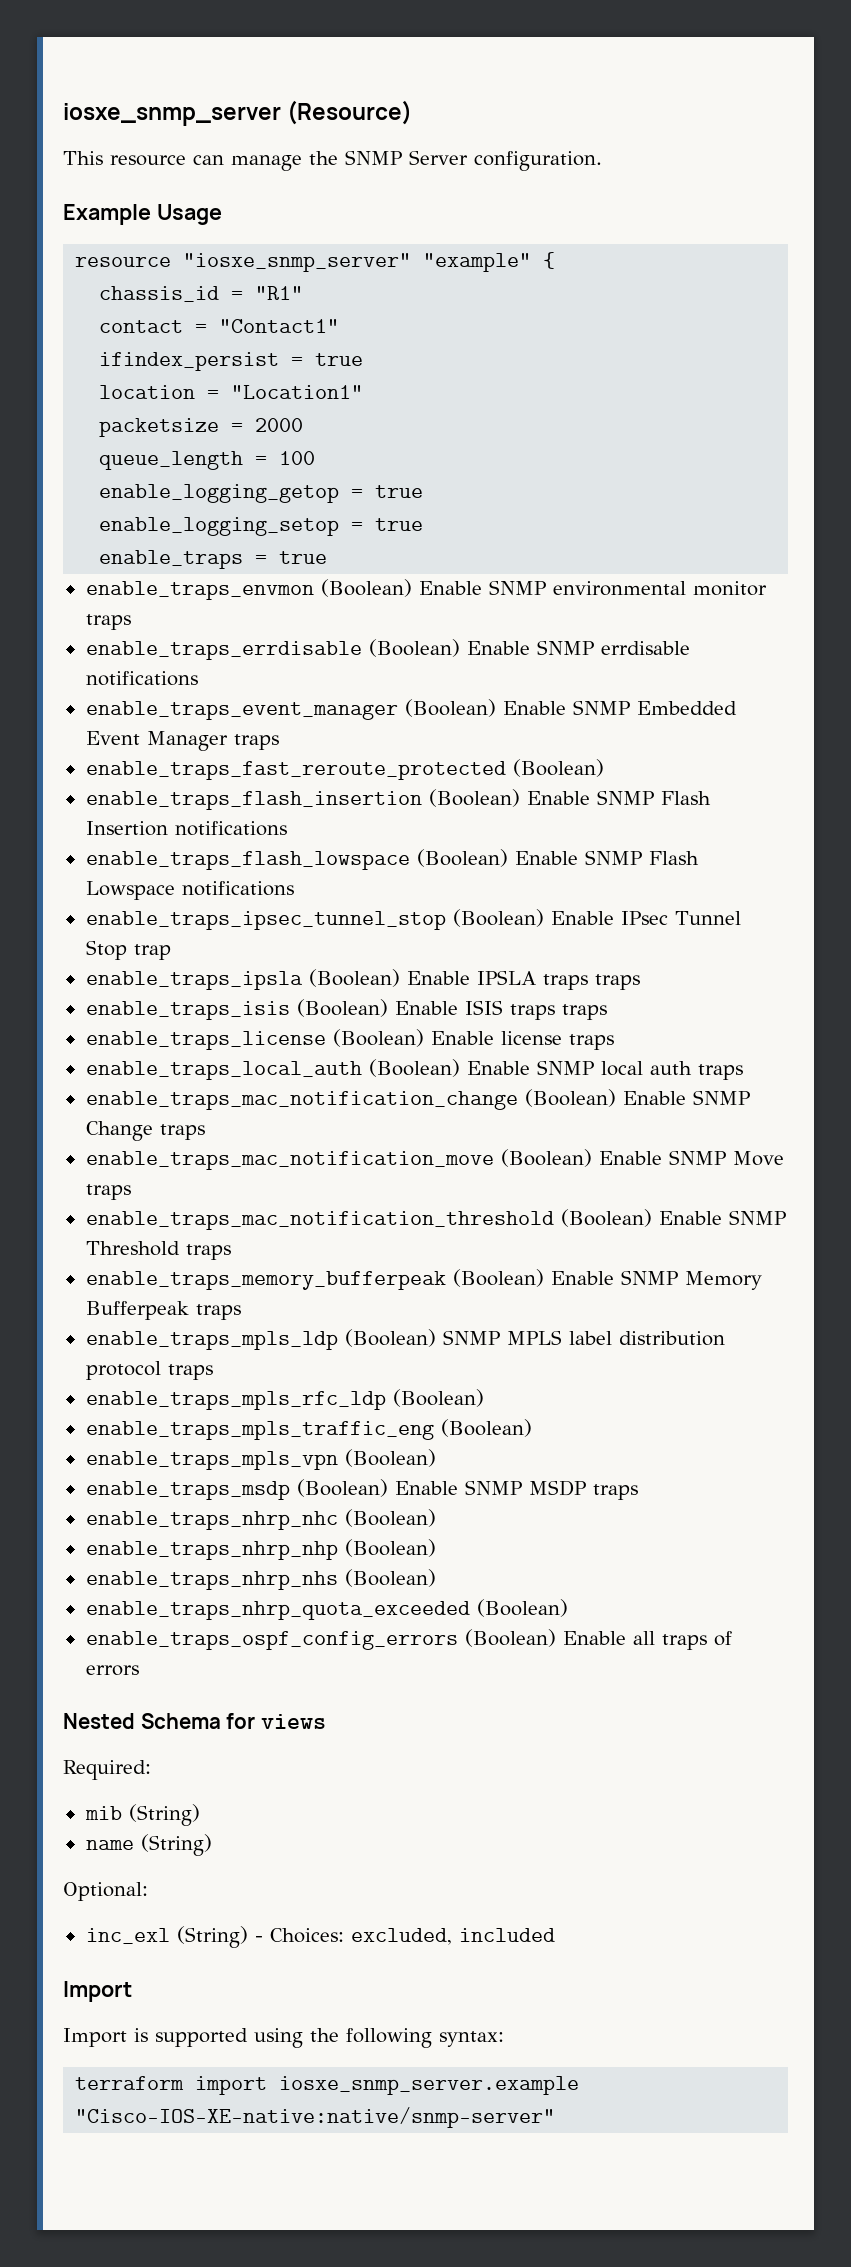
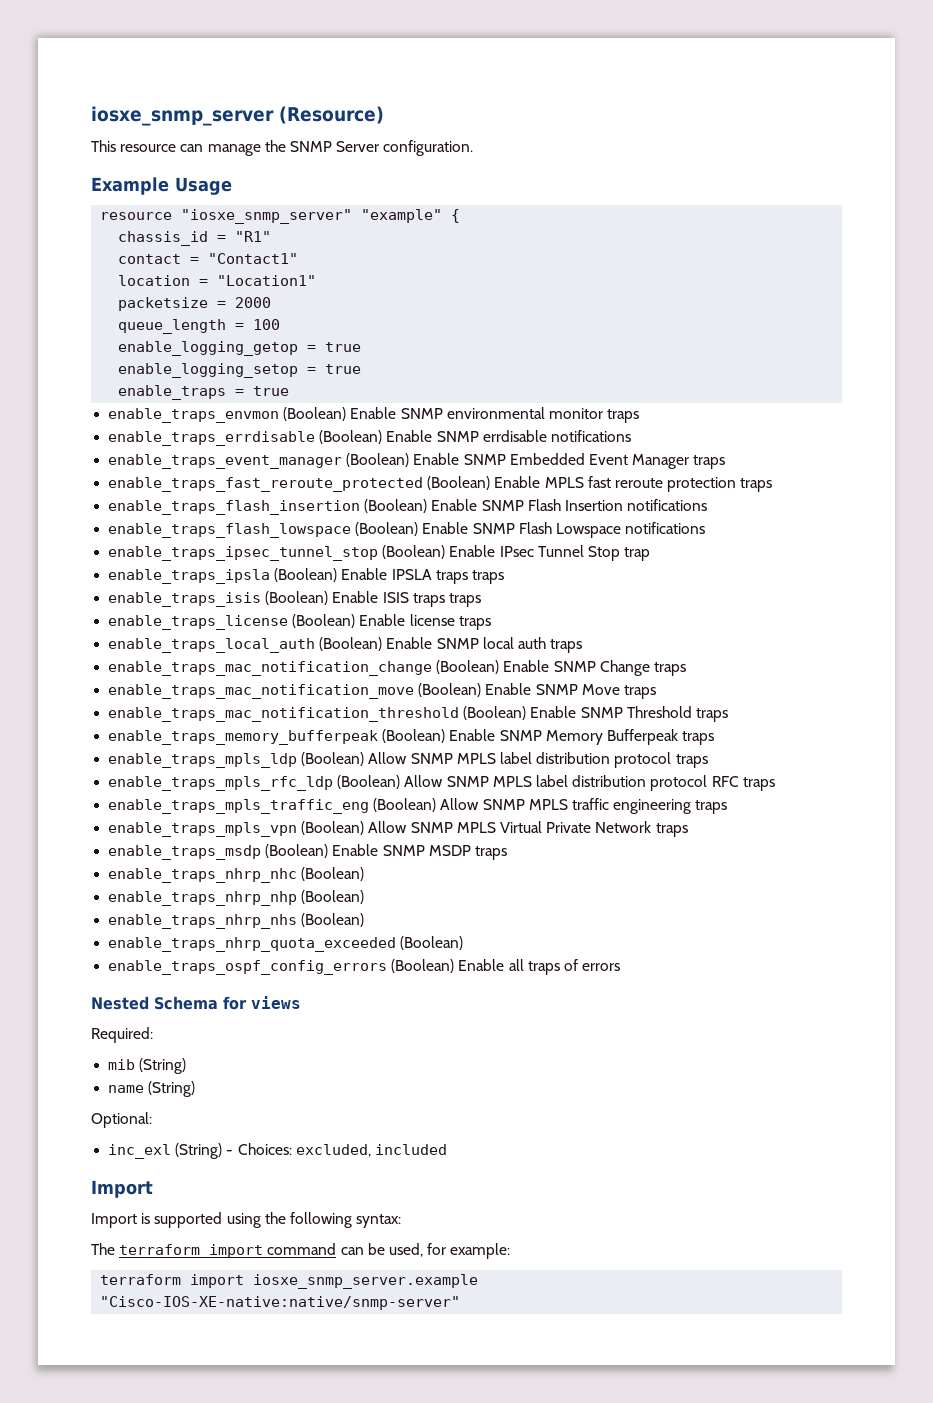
[99,352,364,371] // ifindex_persist = true -> (299, 258) none
(604, 768) none -> [494,476,773,492] Enable MPLS fast reroute protection traps
(436, 1338) none -> [368,752,408,764] Allow
[85,1419,532,1440] [85,1449,436,1470] // enable_traps_mpls_traffic_eng (Boolean) // enable_traps_mpls_vpn (Boolean) -> [404,775,775,791] [108,798,728,814] [108,821,688,837] Allow SNMP MPLS label distribution protocol RFC traps // enable_traps_mpls_traffic_eng (Boolean) Allow SNMP MPLS traffic engineering traps // enable_traps_mpls_vpn (Boolean) Allow SNMP MPLS Virtual Private Network traps
(504, 2039) none -> [91,1243,511,1259] // The terraform import command can be used, for example:

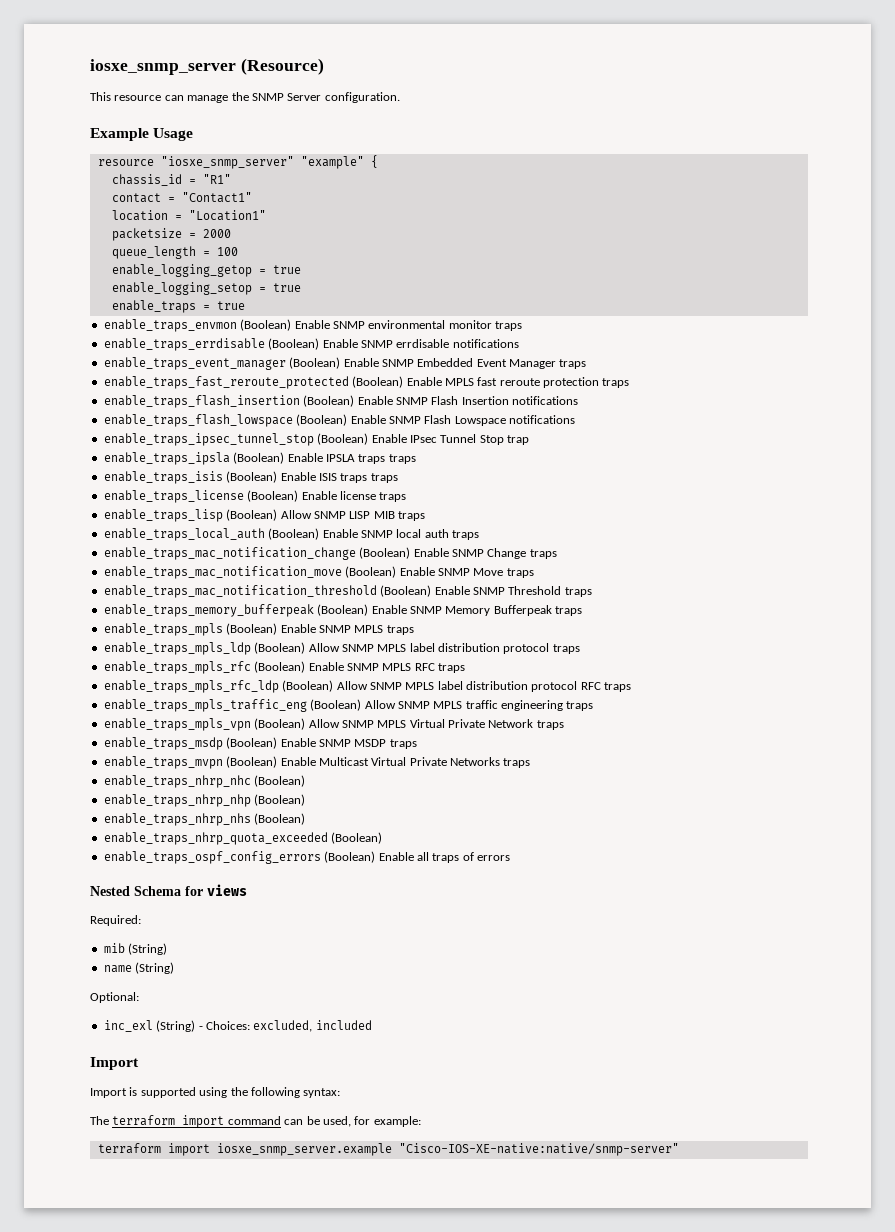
(491, 623) none -> [103,509,425,522] // enable_traps_lisp (Boolean) Allow SNMP LISP MIB traps
(715, 738) none -> [103,623,414,636] // enable_traps_mpls (Boolean) Enable SNMP MPLS traps
(708, 761) none -> [103,661,465,674] // enable_traps_mpls_rfc (Boolean) Enable SNMP MPLS RFC traps
(507, 853) none -> [103,756,531,769] // enable_traps_mvpn (Boolean) Enable Multicast Virtual Private Networks traps

